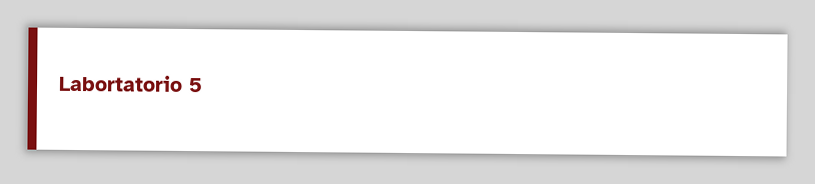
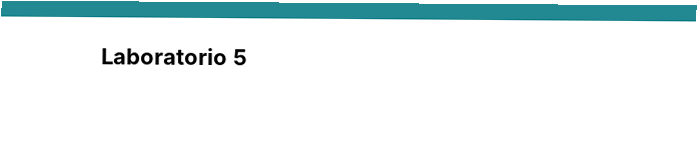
[58,74,183,92] Labortatorio -> [101,47,228,66] Laboratorio

